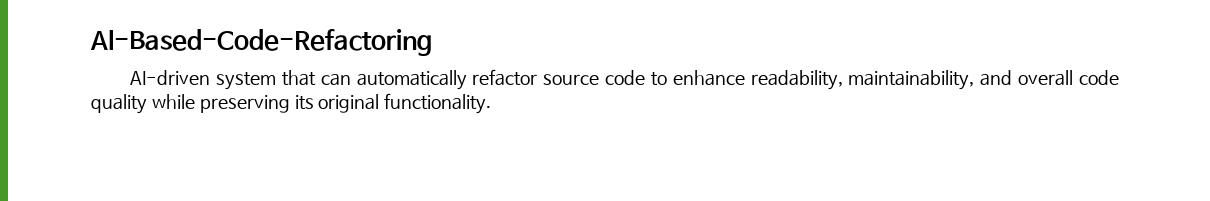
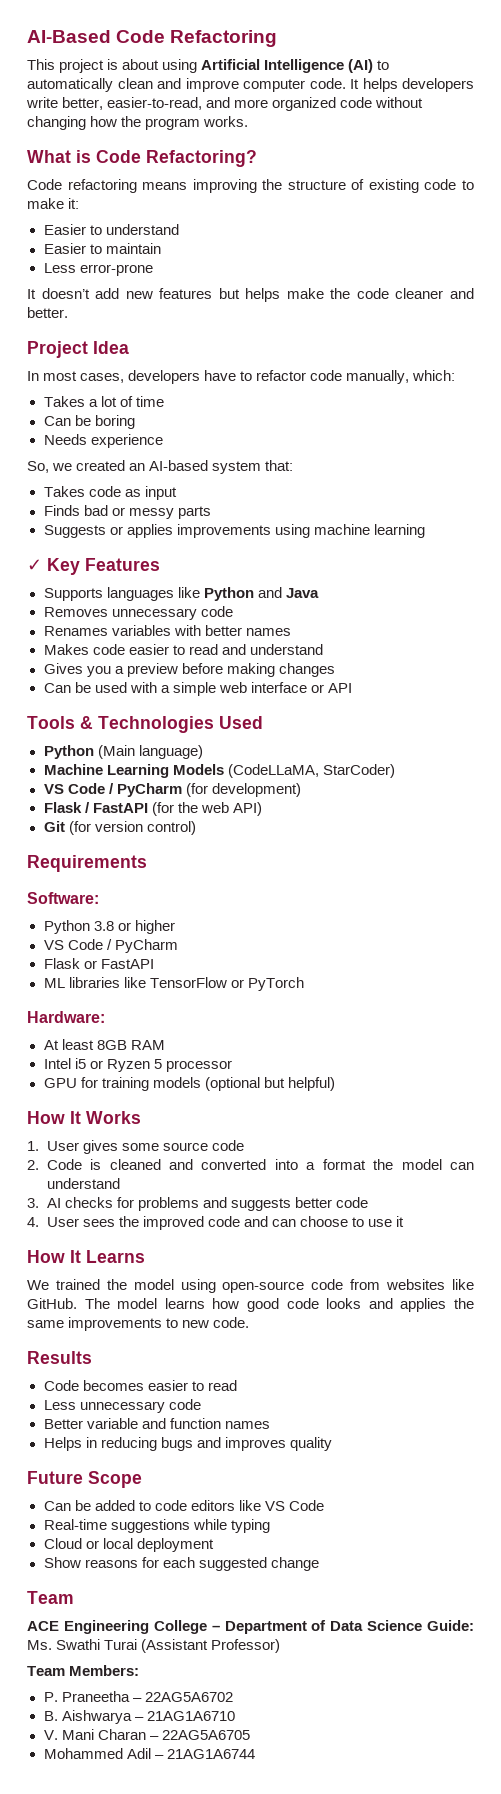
[90,29,432,56] [130,69,1119,90] [91,93,492,114] AI-Based-Code-Refactoring // AI-driven system that can automatically refactor source code to enhance readability, maintainability, and overall code quality while preserving its original functionality. -> [27,30,278,47] [27,59,390,73] [27,78,474,92] [26,97,424,111] [27,116,249,130] [27,150,257,167] [27,179,474,193] [27,198,80,209] [43,224,179,235] [43,243,161,254] [43,263,153,276] [27,288,475,302] [27,307,68,318] [27,341,129,358] [27,370,456,384] [43,396,164,407] [43,415,135,429] [43,434,163,448] [27,460,294,474] [43,486,177,500] [43,505,211,519] [43,524,425,538] [27,558,160,575] [43,587,319,601] [43,606,233,620] [43,625,291,636] [43,644,323,655] [43,663,335,677] [43,682,352,696] [27,716,263,733] [43,745,203,759] [43,764,395,778] [43,783,301,797] [43,802,262,816] [43,821,196,835] [27,855,147,872] [27,892,99,904] [43,920,175,934] [43,939,178,953] [43,958,154,969] [43,977,304,991] [27,1011,105,1023] [43,1039,165,1050] [43,1058,232,1072] [43,1077,335,1091] [27,1111,141,1124] [27,1140,244,1154] [27,1159,475,1170] [46,1178,120,1189] [27,1197,369,1211] [27,1216,405,1230] [27,1250,145,1263] [27,1279,475,1293] [27,1298,475,1312] [27,1317,250,1331] [27,1351,92,1364] [43,1380,237,1391] [43,1399,201,1413] [43,1418,270,1429] [43,1437,332,1451] [27,1471,142,1488] [43,1500,324,1511] [43,1519,270,1533] [43,1538,214,1552] [43,1557,319,1571] [27,1591,74,1604] [27,1620,474,1634] [27,1639,281,1653] [27,1665,140,1676] [43,1691,233,1702] [43,1710,235,1724] [43,1729,250,1740] [43,1748,255,1759] AI-Based Code Refactoring // This project is about using Artificial Intelligence (AI) to automatically clean and improve computer code. It helps developers write better, easier-to-read, and more organized code without changing how the program works. // What is Code Refactoring? // Code refactoring means improving the structure of existing code to make it: // Easier to understand // Easier to maintain // Less error-prone // It doesn’t add new features but helps make the code cleaner and better. // Project Idea // In most cases, developers have to refactor code manually, which: // Takes a lot of time // Can be boring // Needs experience // So, we created an AI-based system that: // Takes code as input // Finds bad or messy parts // Suggests or applies improvements using machine learning // ✓ Key Features // Supports languages like Python and Java // Removes unnecessary code // Renames variables with better names // Makes code easier to read and understand // Gives you a preview before making changes // Can be used with a simple web interface or API // Tools & Technologies Used // Python (Main language) // Machine Learning Models (CodeLLaMA, StarCoder) // VS Code / PyCharm (for development) // Flask / FastAPI (for the web API) // Git (for version control) // Requirements // Software: // Python 3.8 or higher // VS Code / PyCharm // Flask or FastAPI // ML libraries like TensorFlow or PyTorch // Hardware: // At least 8GB RAM // Intel i5 or Ryzen 5 processor // GPU for training models (optional but helpful) // How It Works // 1. User gives some source code // 2. Code is cleaned and converted into a format the model can understand // 3. AI checks for problems and suggests better code // 4. User sees the improved code and can choose to use it // How It Learns // We trained the model using open-source code from websites like GitHub. The model learns how good code looks and applies the same improvements to new code. // Results // Code becomes easier to read // Less unnecessary code // Better variable and function names // Helps in reducing bugs and improves quality // Future Scope // Can be added to code editors like VS Code // Real-time suggestions while typing // Cloud or local deployment // Show reasons for each suggested change // Team // ACE Engineering College – Department of Data Science Guide: Ms. Swathi Turai (Assistant Professor) // Team Members: // P. Praneetha – 22AG5A6702 // B. Aishwarya – 21AG1A6710 // V. Mani Charan – 22AG5A6705 // Mohammed Adil – 21AG1A6744

